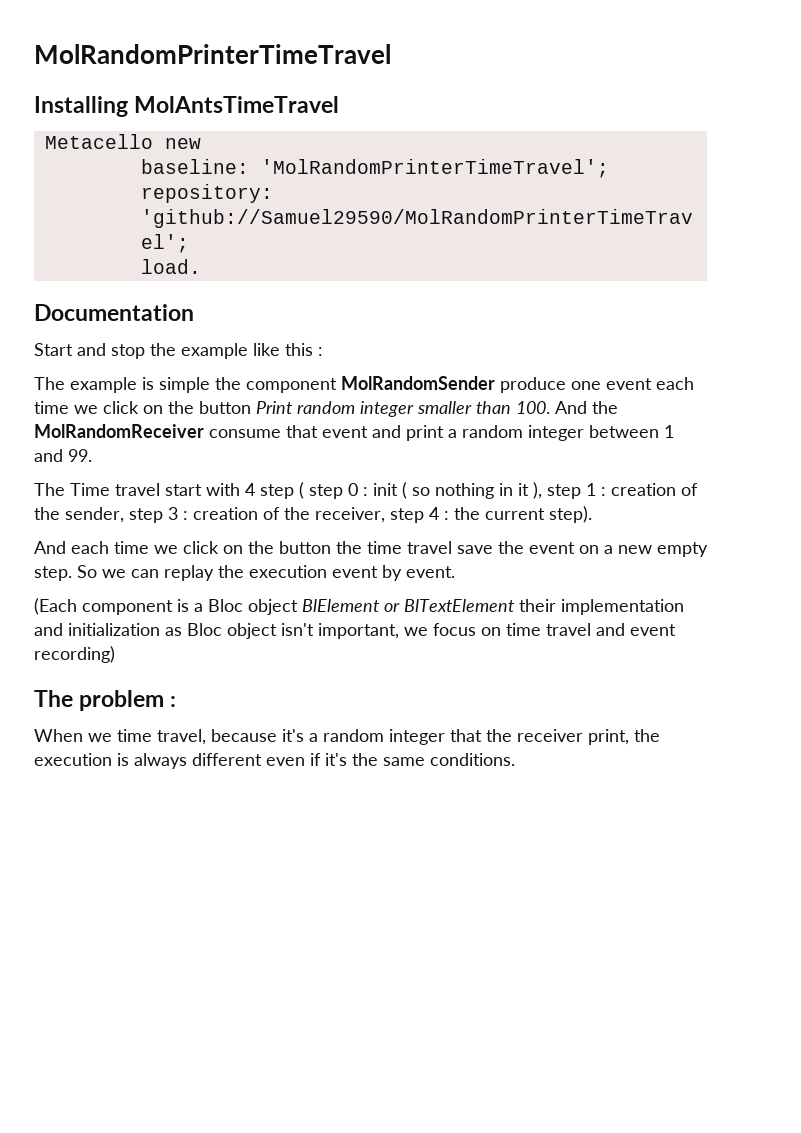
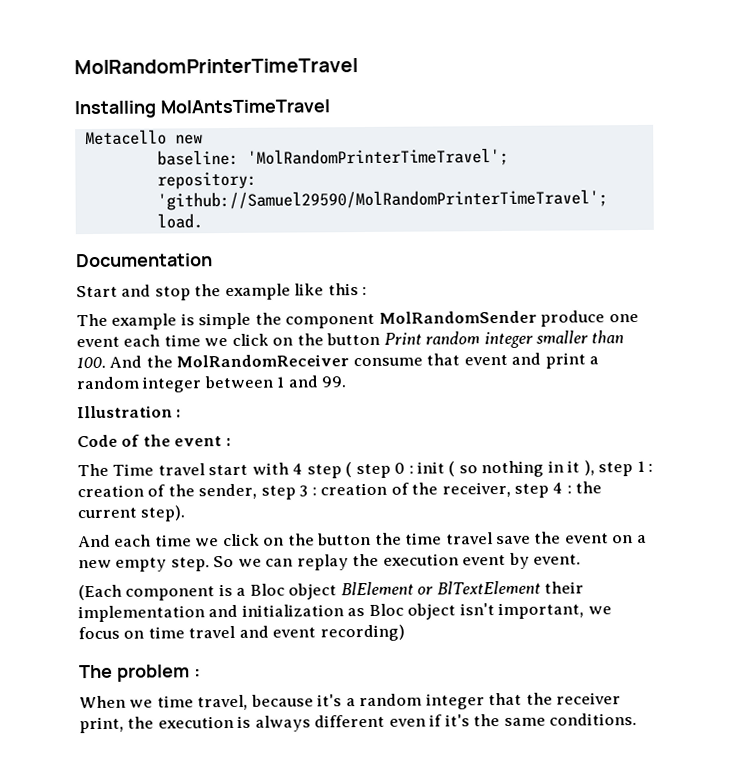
(92, 455) none -> [77,405,182,419] [77,434,231,448] // Illustration : // Code of the event :

